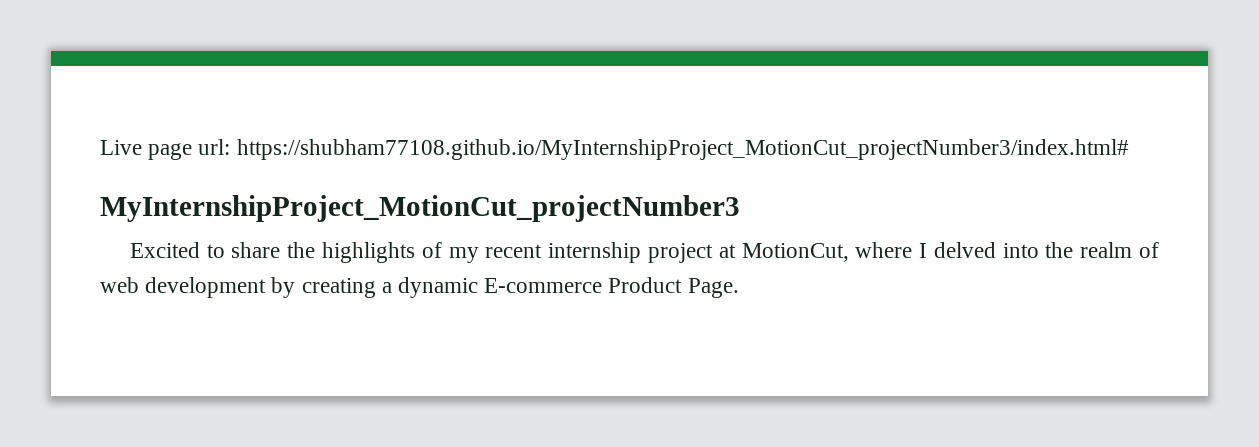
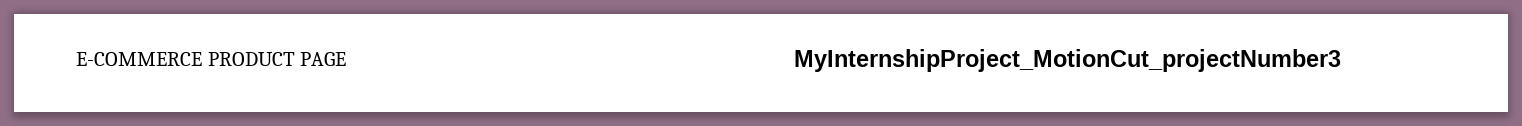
[100,139,1129,160] [100,195,740,222] [129,242,1160,263] [100,277,739,298] Live page url: https://shubham77108.github.io/MyInternshipProject_MotionCut_projectNumber3/index.html# // MyInternshipProject_MotionCut_projectNumber3 // Excited to share the highlights of my recent internship project at MotionCut, where I delved into the realm of web development by creating a dynamic E-commerce Product Page. -> [76,52,347,66] [794,49,1341,72] E-COMMERCE PRODUCT PAGE // MyInternshipProject_MotionCut_projectNumber3

